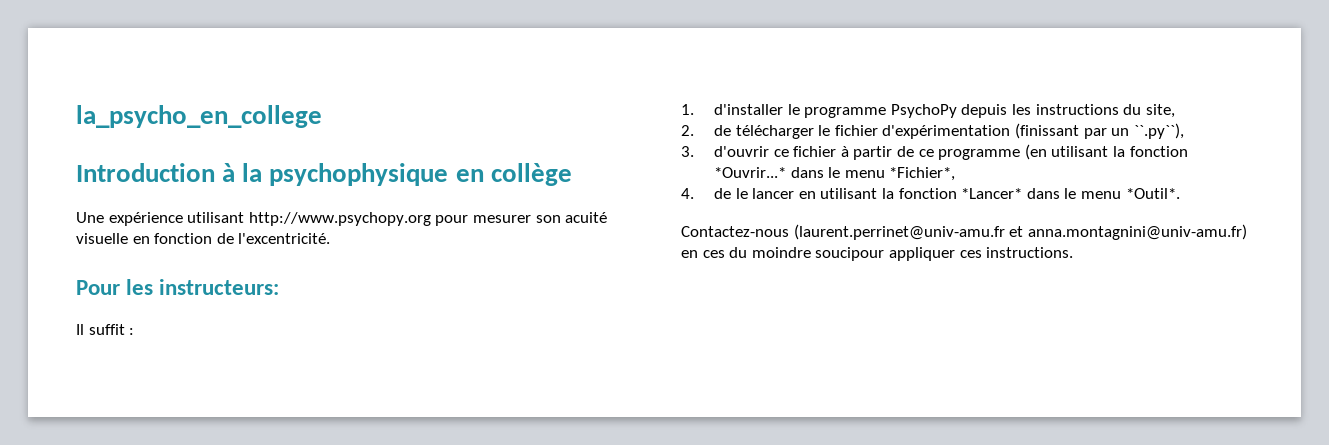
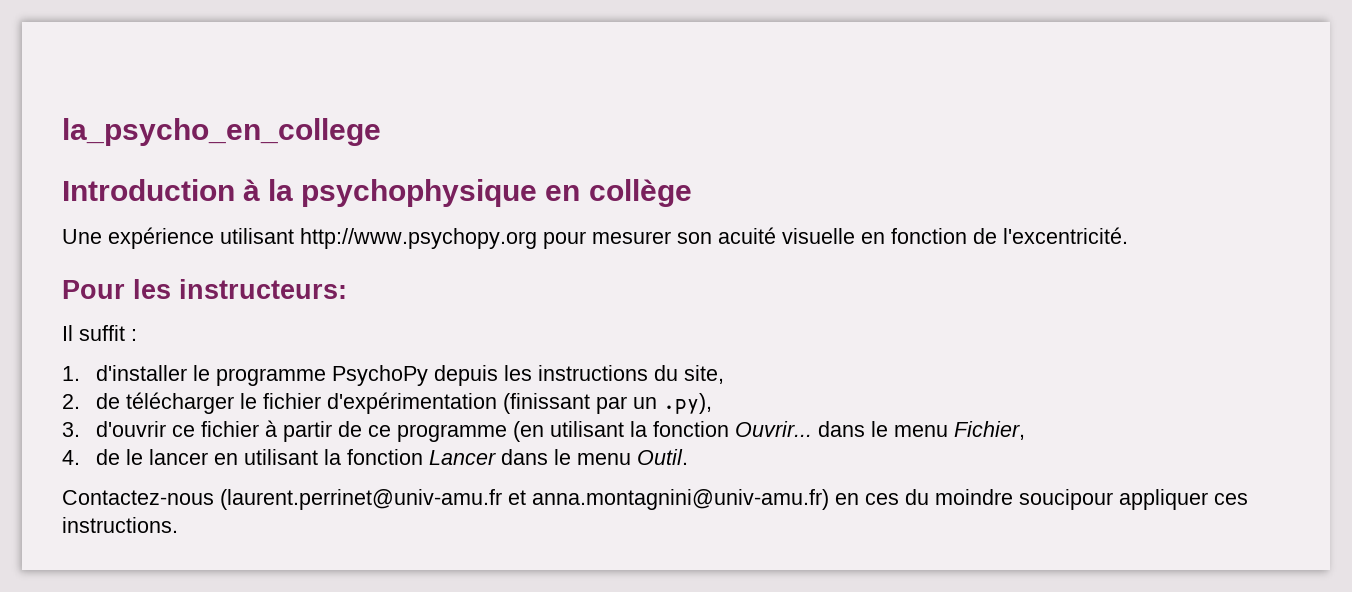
[1133,123,1184,139] ``.py``), -> [663,393,713,414] .py),
[714,167,956,181] *Ouvrir...* dans le menu *Fichier*, -> [735,421,1026,440] Ouvrir... dans le menu Fichier,
[961,188,1180,199] *Lancer* dans le menu *Outil*. -> [429,449,689,465] Lancer dans le menu Outil.

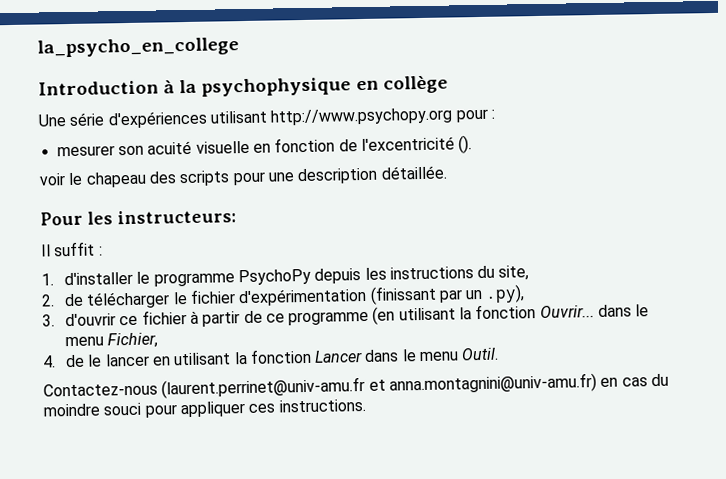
[108,227,214,249] expérience -> [69,110,208,129] série d'expériences
(586, 240) none -> [490,109,495,119] : //
[1003,227,1128,244] l'excentricité. -> [360,135,473,154] [39,165,447,188] l'excentricité (). // voir le chapeau des scripts pour une description détaillée.
[865,493,899,505] ces -> [621,377,648,387] cas
[1019,489,1113,510] soucipour -> [103,402,178,418] souci pour

